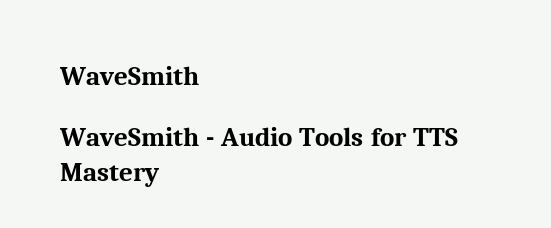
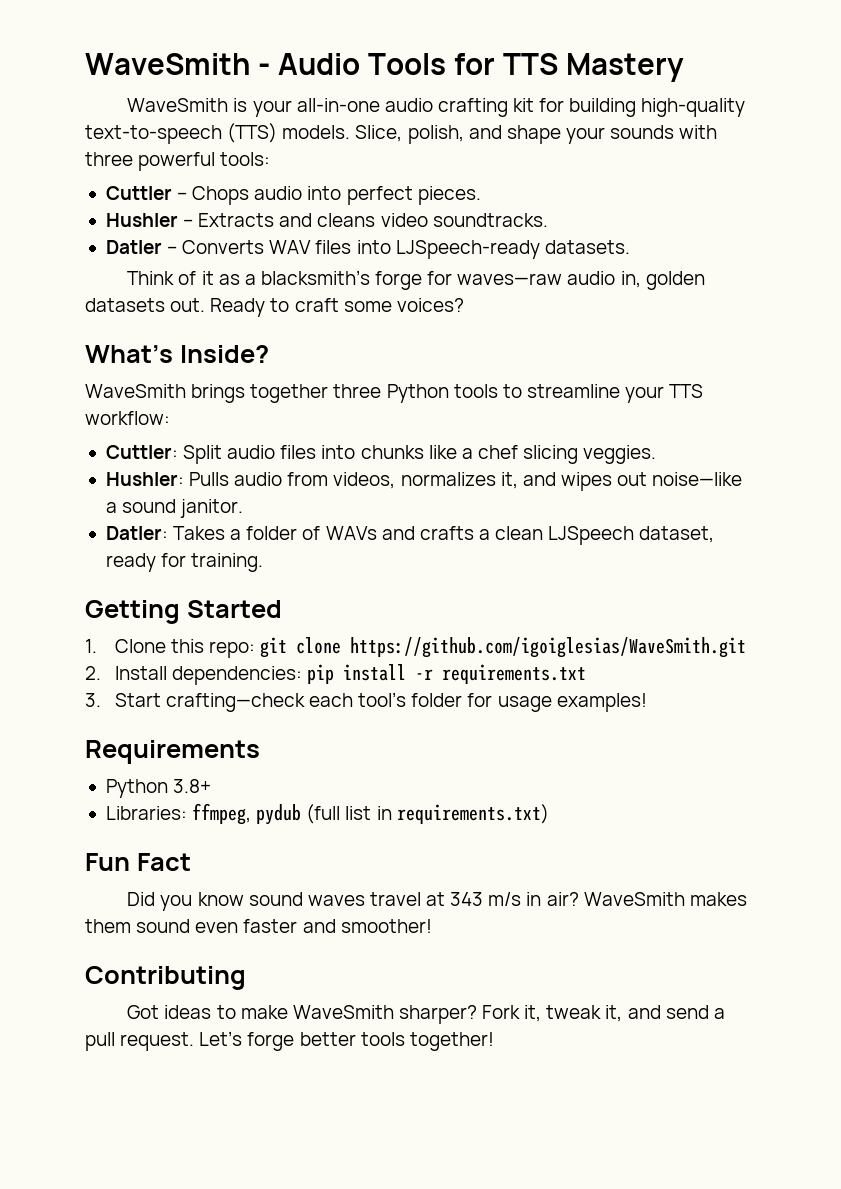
[59,66,199,85] [59,127,199,146] WaveSmith // WaveSmith -> [85,53,250,75] WaveSmith
(160, 175) none -> [127,98,746,117] [85,123,718,144] [85,152,271,171] [105,186,481,205] [105,213,548,227] [105,240,630,259] [127,270,705,290] [85,298,464,317] [85,345,269,363] [85,384,704,403] [85,411,170,425] [105,445,657,464] [105,472,743,491] [105,499,244,518] [105,526,715,545] [105,553,264,572] [85,600,282,624] [85,637,747,658] [85,664,587,685] [85,692,647,712] [85,740,260,764] [105,779,212,798] [105,803,549,825] [85,853,191,871] [127,892,747,911] [85,919,432,933] [85,966,246,990] [127,1005,725,1024] [85,1031,494,1051] // WaveSmith is your all-in-one audio crafting kit for building high-quality text-to-speech (TTS) models. Slice, polish, and shape your sounds with three powerful tools: // Cuttler – Chops audio into perfect pieces. // Hushler – Extracts and cleans video soundtracks. // Datler – Converts WAV files into LJSpeech-ready datasets. // Think of it as a blacksmith’s forge for waves—raw audio in, golden datasets out. Ready to craft some voices? // What’s Inside? // WaveSmith brings together three Python tools to streamline your TTS workflow: // Cuttler: Split audio files into chunks like a chef slicing veggies. // Hushler: Pulls audio from videos, normalizes it, and wipes out noise—like a sound janitor. // Datler: Takes a folder of WAVs and crafts a clean LJSpeech dataset, ready for training. // Getting Started // 1. Clone this repo: git clone https://github.com/igoiglesias/WaveSmith.git // 2. Install dependencies: pip install -r requirements.txt // 3. Start crafting—check each tool’s folder for usage examples! // Requirements // Python 3.8+ // Libraries: ffmpeg, pydub (full list in requirements.txt) // Fun Fact // Did you know sound waves travel at 343 m/s in air? WaveSmith makes them sound even faster and smoother! // Contributing // Got ideas to make WaveSmith sharper? Fork it, tweak it, and send a pull request. Let’s forge better tools together!

